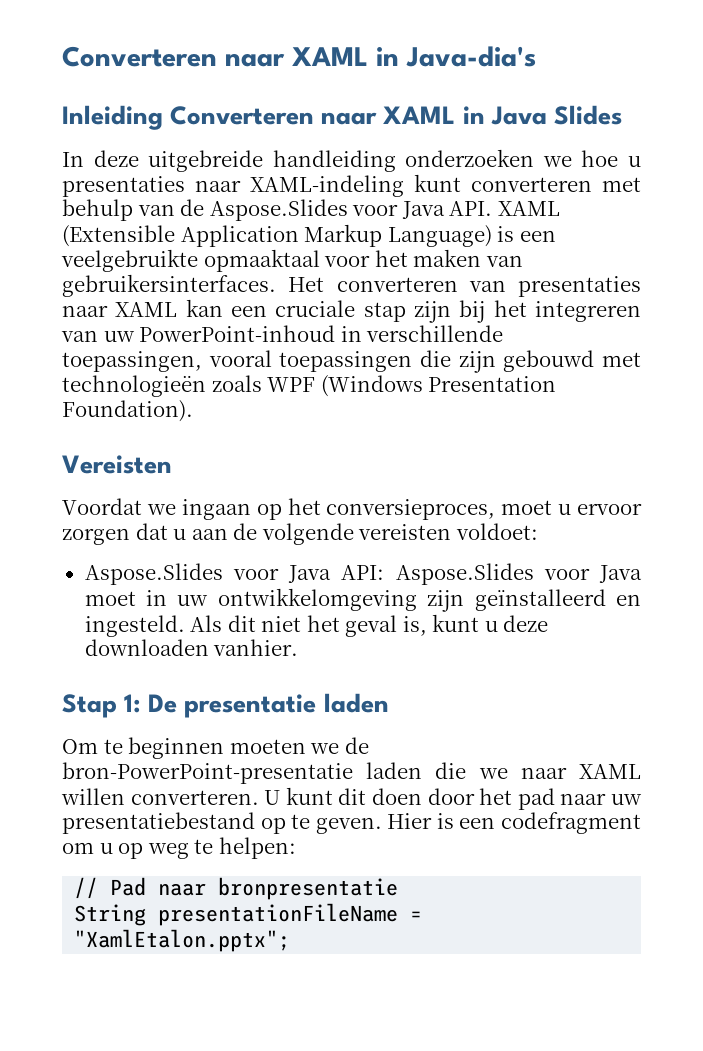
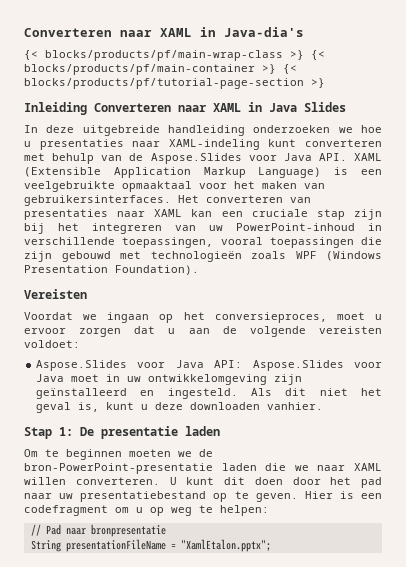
(536, 56) none -> [24,50,325,61] [24,64,297,75] [24,78,325,89] // {< blocks/products/pf/main-wrap-class >} {< blocks/products/pf/main-container >} {< blocks/products/pf/tutorial-page-section >}

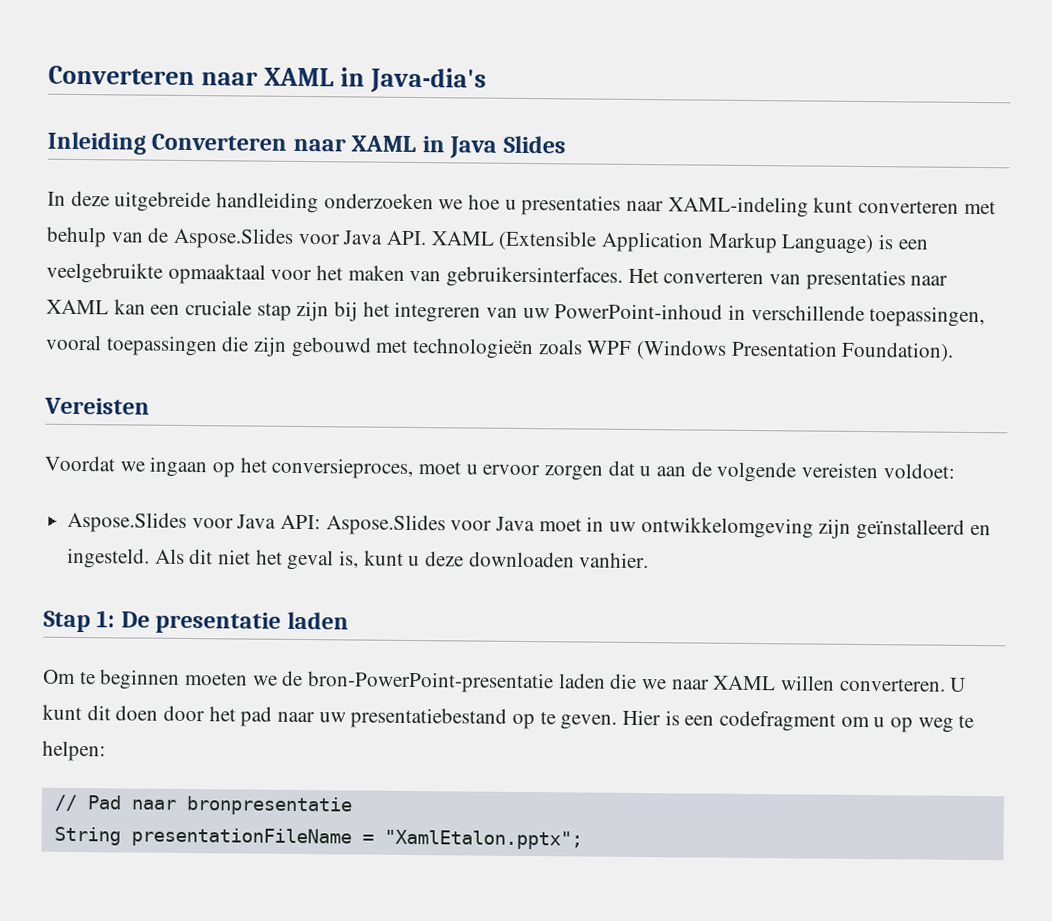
[24,50,325,61] [24,64,297,75] [24,78,325,89] // {< blocks/products/pf/main-wrap-class >} {< blocks/products/pf/main-container >} {< blocks/products/pf/tutorial-page-section >} -> (487, 80) none

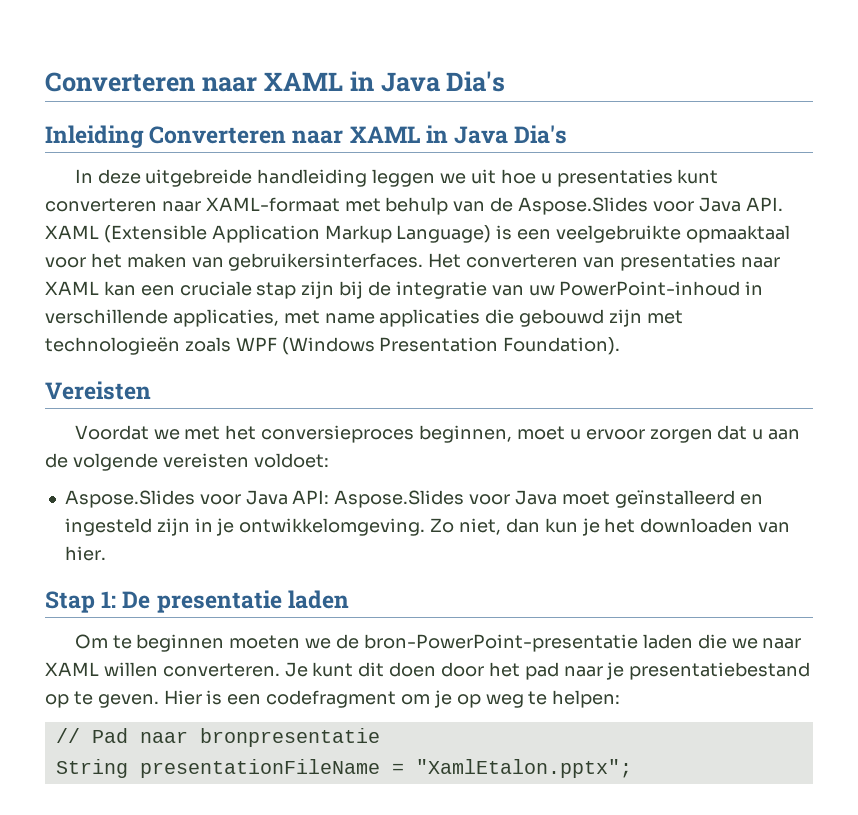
[48,65,487,94] Converteren naar XAML in Java-dia's -> [45,71,506,92] Converteren naar XAML in Java Dia's
[502,135,566,154] Slides -> [514,125,568,144] Dia's
[323,193,960,218] onderzoeken we hoe u presentaties naar XAML-indeling kunt converteren -> [372,169,719,187] [45,197,340,212] leggen we uit hoe u presentaties kunt converteren naar XAML-formaat
[362,301,482,323] het integreren -> [368,281,487,299] de integratie
[869,306,986,328] [45,334,372,358] toepassingen, vooral toepassingen die zijn gebouwd -> [172,309,643,327] applicaties, met name applicaties die gebouwd zijn
[149,456,415,480] ingaan op het conversieproces, -> [184,425,513,443] met het conversieproces beginnen,
[586,516,991,540] [67,547,650,571] in uw ontwikkelomgeving zijn geïnstalleerd en ingesteld. Als dit niet het geval is, kunt u deze downloaden vanhier. -> [614,490,763,508] [64,518,791,536] [64,546,106,561] geïnstalleerd en ingesteld zijn in je ontwikkelomgeving. Zo niet, dan kun je het downloaden van hier.
[949,677,967,692] U -> [284,662,308,677] Je
[318,712,346,723] uw -> [606,662,625,680] je
[873,717,886,728] u -> [433,690,452,708] je

